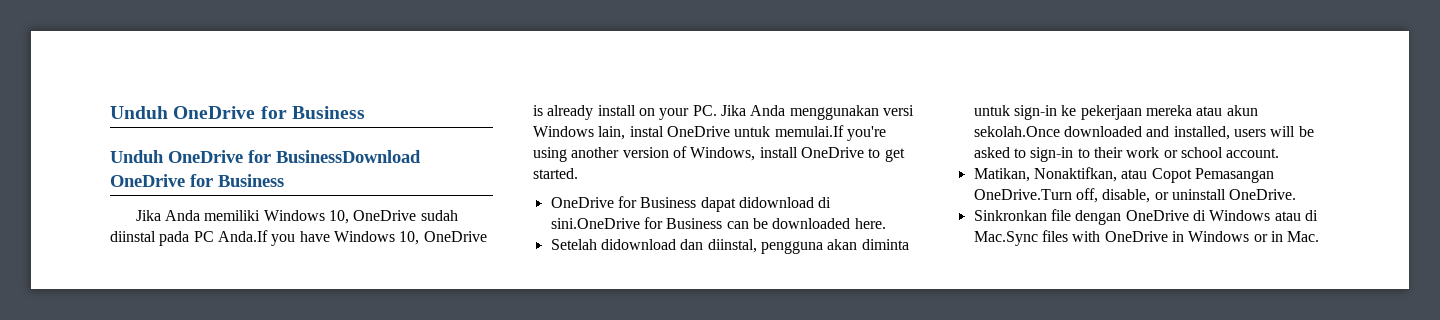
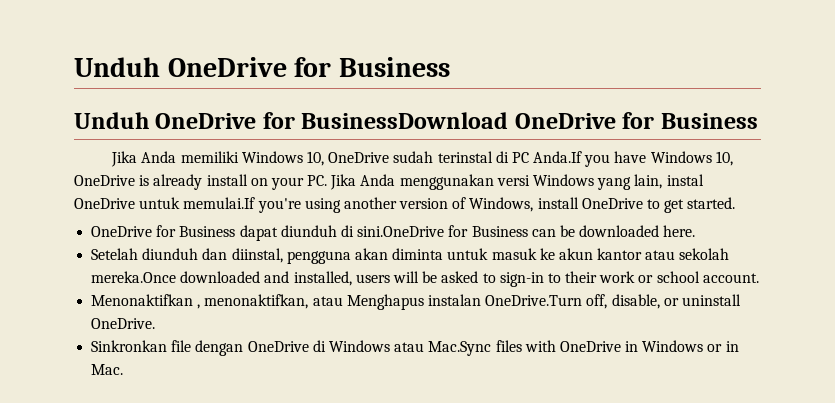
[110,231,190,246] diinstal pada -> [437,151,509,163] terinstal di
(594, 131) none -> [597,177,632,190] yang
[738,197,814,208] didownload -> [280,225,337,237] diunduh
[600,239,676,250] didownload -> [142,248,199,260] diunduh
[1013,105,1258,120] [973,126,1060,137] sign-in ke pekerjaan mereka atau akun sekolah.Once -> [491,248,730,260] [91,271,177,283] masuk ke akun kantor atau sekolah mereka.Once
[973,167,1274,183] Matikan, Nonaktifkan, atau Copot Pemasangan -> [91,294,481,310] Menonaktifkan , menonaktifkan, atau Menghapus instalan
[1304,210,1318,221] di -> (425, 347) none

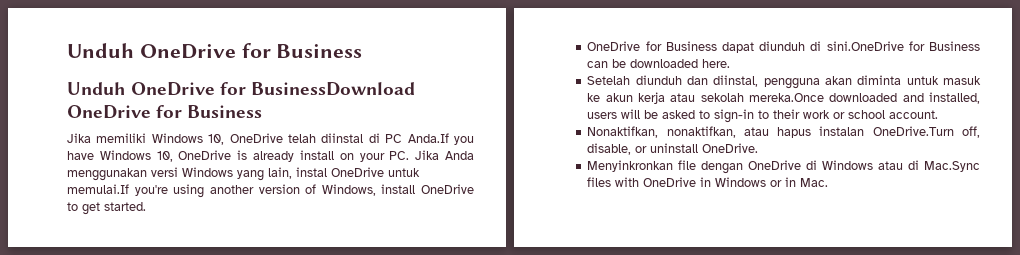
[141,151,177,163] Anda -> (91, 138) none
[393,151,493,163] sudah terinstal -> [288,133,364,143] telah diinstal
[597,248,643,260] kantor -> [637,92,665,104] kerja
[91,294,424,310] Menonaktifkan , menonaktifkan, atau Menghapus -> [587,126,812,138] Nonaktifkan, nonaktifkan, atau hapus
[91,340,168,352] Sinkronkan -> [587,160,674,172] Menyinkronkan
(425, 347) none -> [908,160,920,170] di

